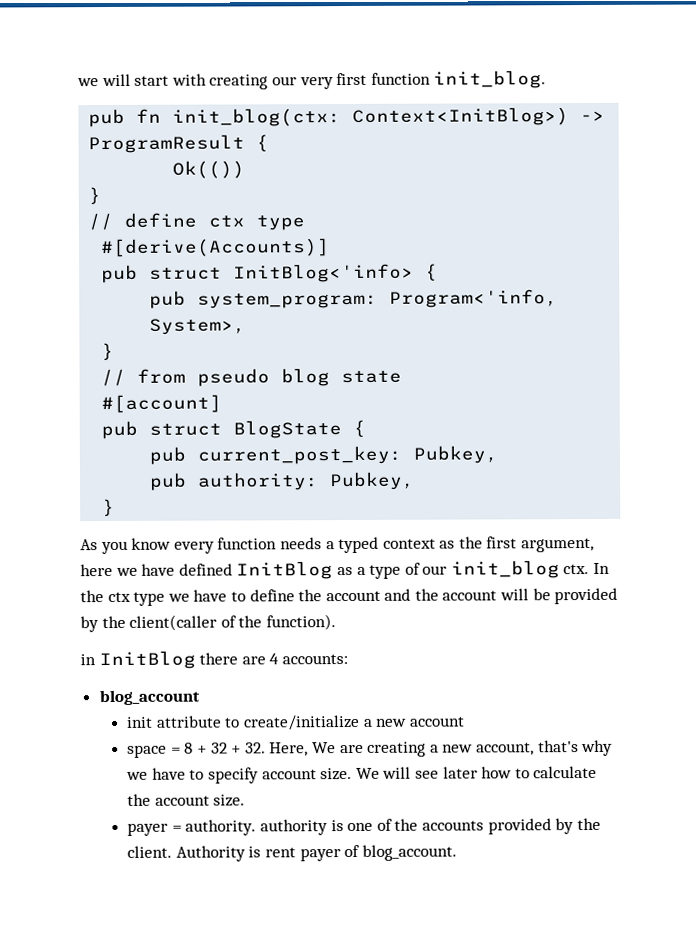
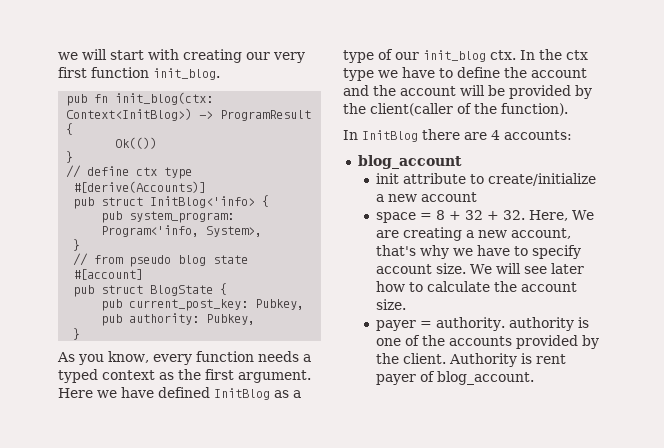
[131,537,172,550] know -> [108,351,149,363] know,
[521,537,595,553] [80,563,113,577] argument, here -> [238,370,311,383] [58,388,93,398] argument. Here
[80,654,96,666] in -> [343,130,358,140] In

